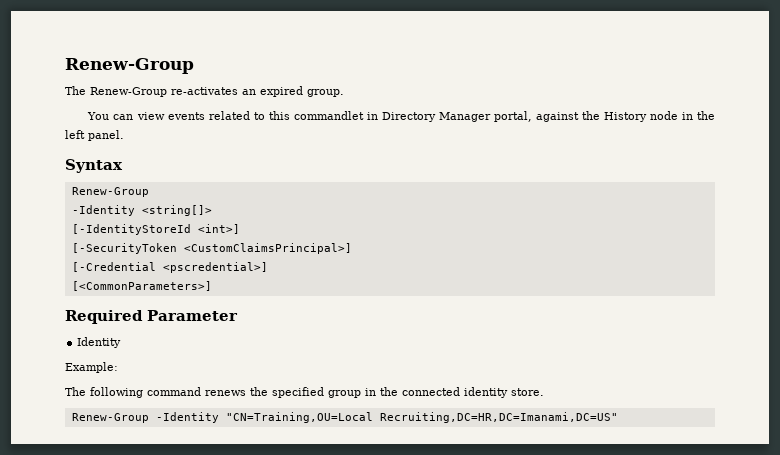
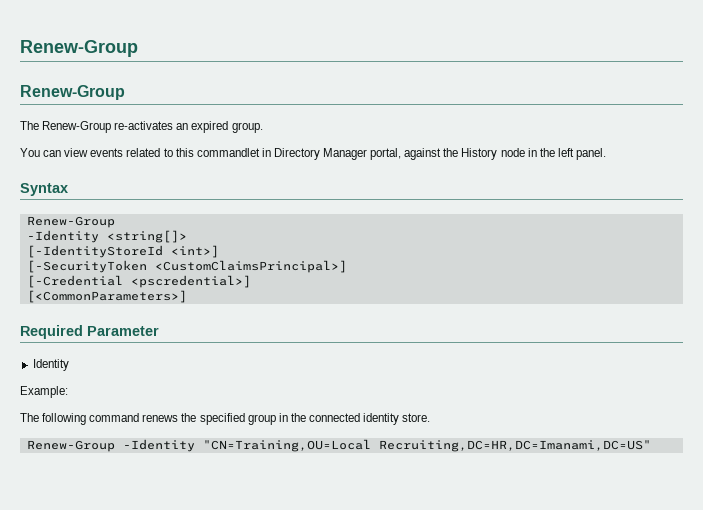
[65,58,194,74] Renew-Group -> [20,40,138,57] [20,85,125,100] Renew-Group // Renew-Group

